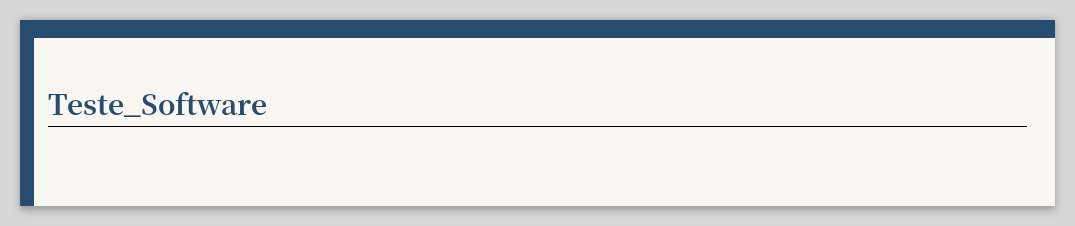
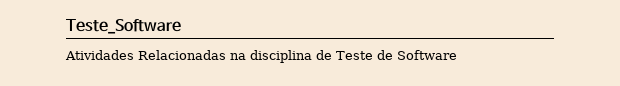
(267, 104) none -> [65,50,457,63] // Atividades Relacionadas na disciplina de Teste de Software

